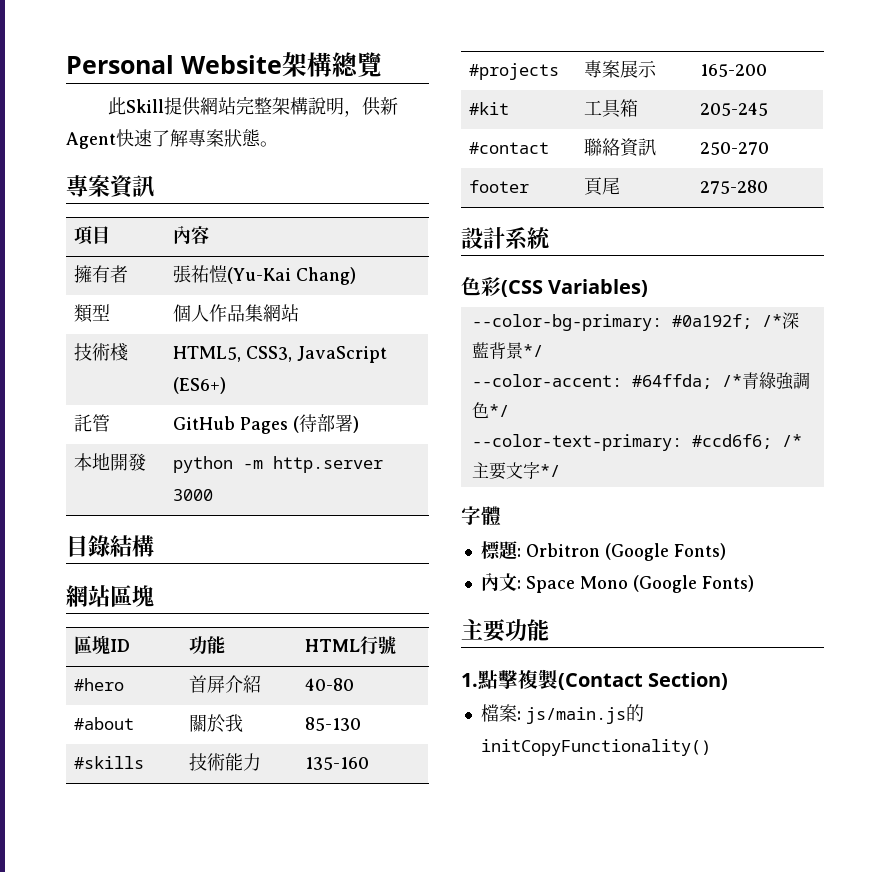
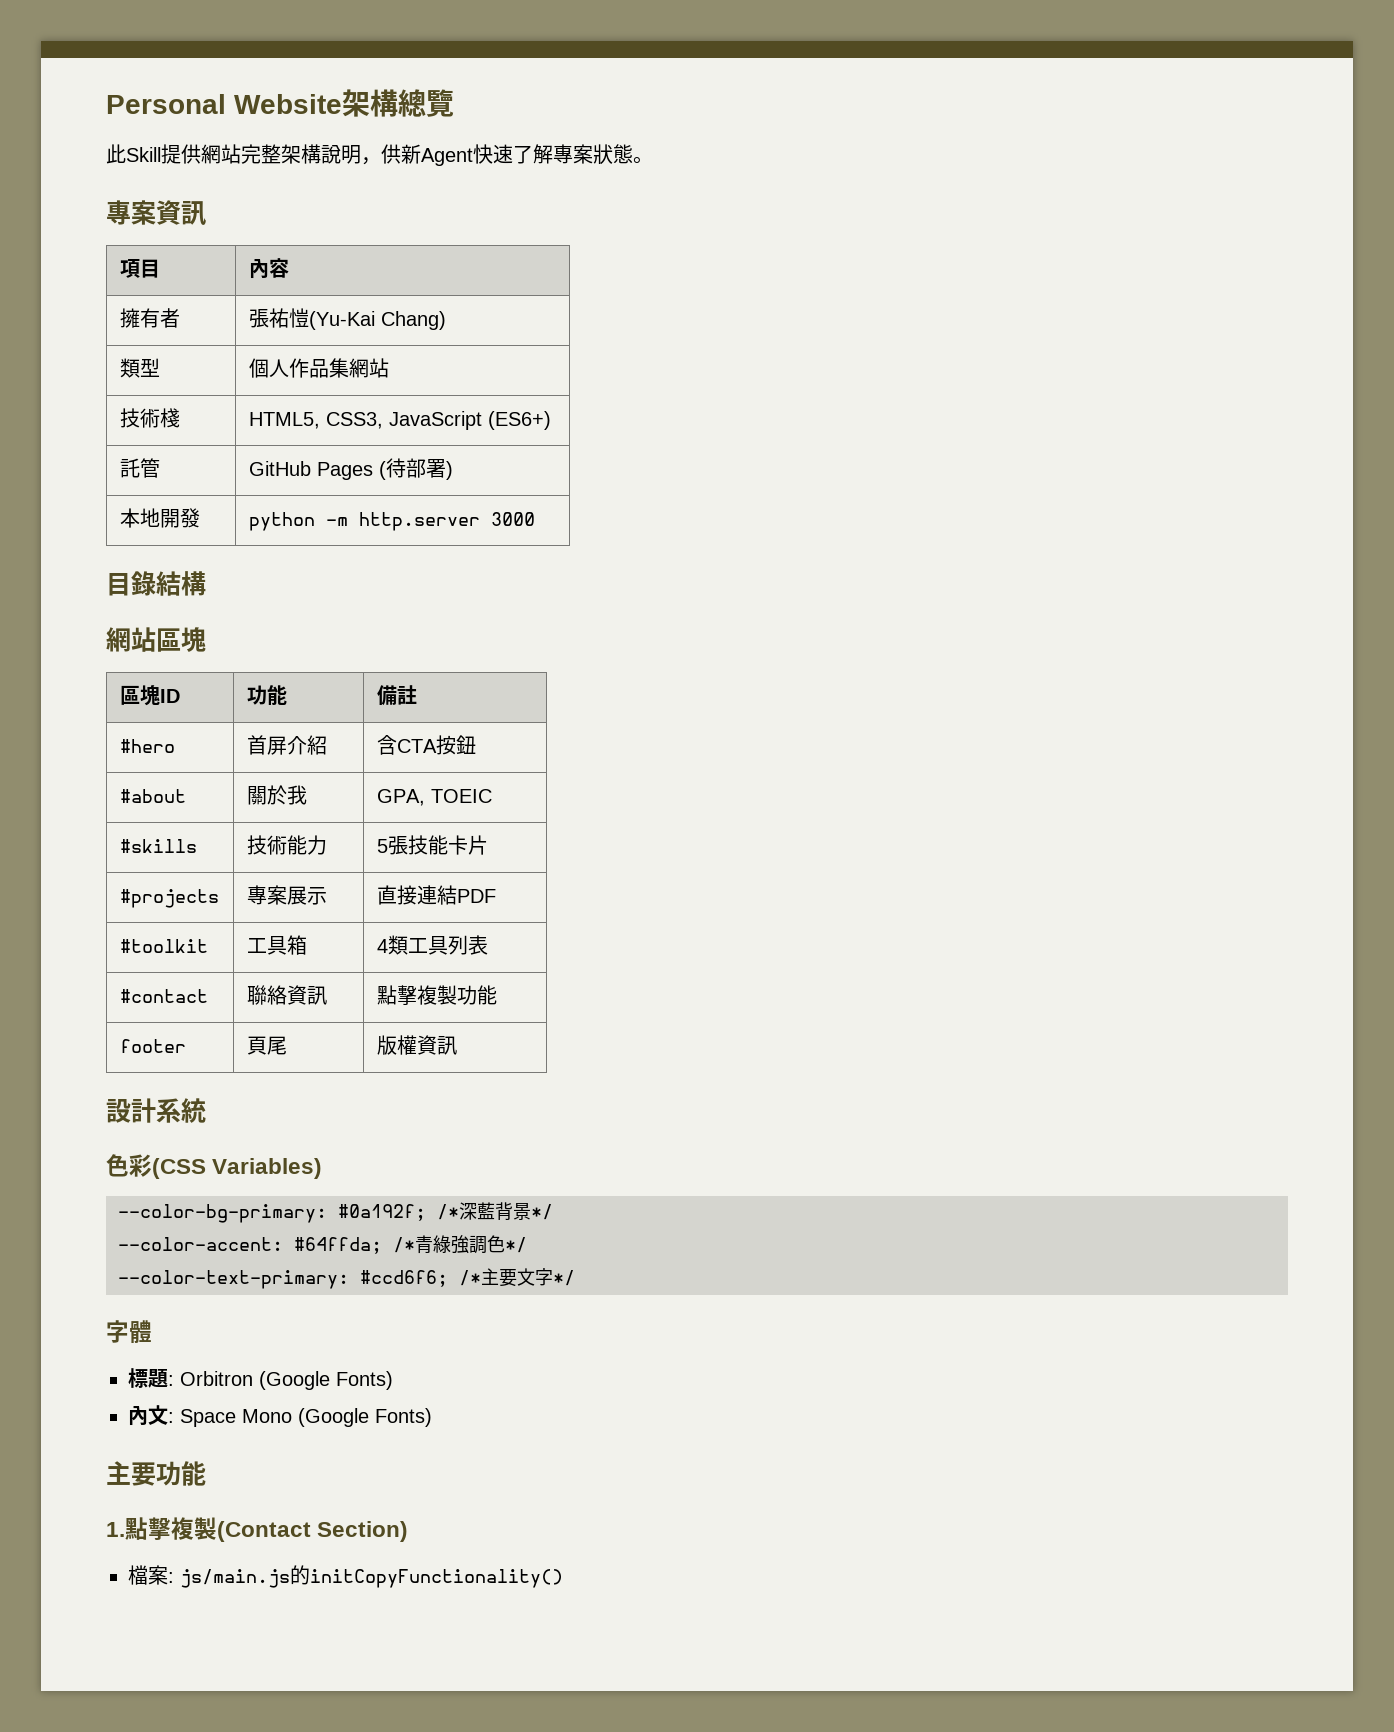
[304,636,396,655] HTML行號 -> [376,685,417,706] 備註
[304,678,354,691] 40-80 -> [376,735,476,755] 含CTA按鈕
[304,717,361,731] 85-130 -> [376,789,492,806] GPA, TOEIC
[304,757,369,770] 135-160 -> [376,835,488,855] 5張技能卡片
[699,64,767,77] [468,102,509,115] [583,99,638,118] [699,102,768,116] 165-200 // #kit | 工具箱 | 205-245 -> [376,885,496,905] [119,939,208,953] [246,935,307,955] [376,935,488,955] 直接連結PDF // #toolkit | 工具箱 | 4類工具列表
[699,142,769,155] 250-270 -> [376,985,497,1006] 點擊複製功能
[699,180,768,194] 275-280 -> [376,1035,457,1055] 版權資訊

